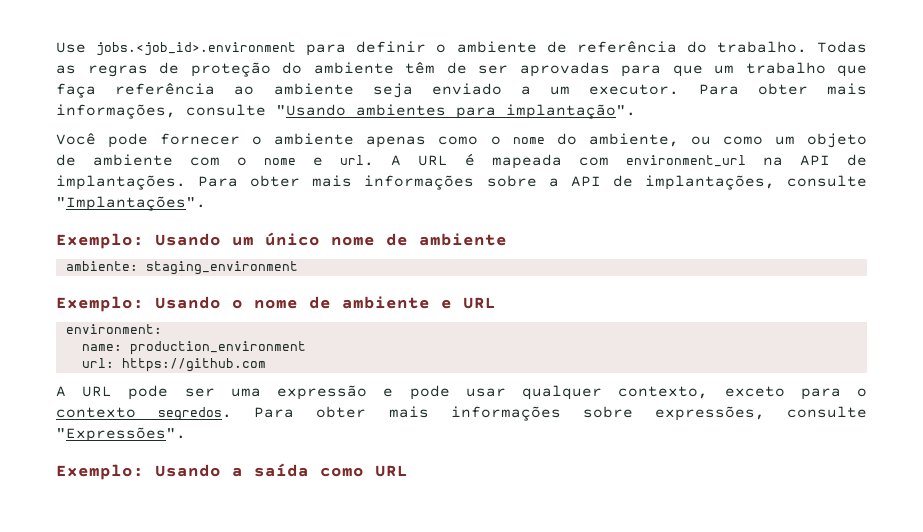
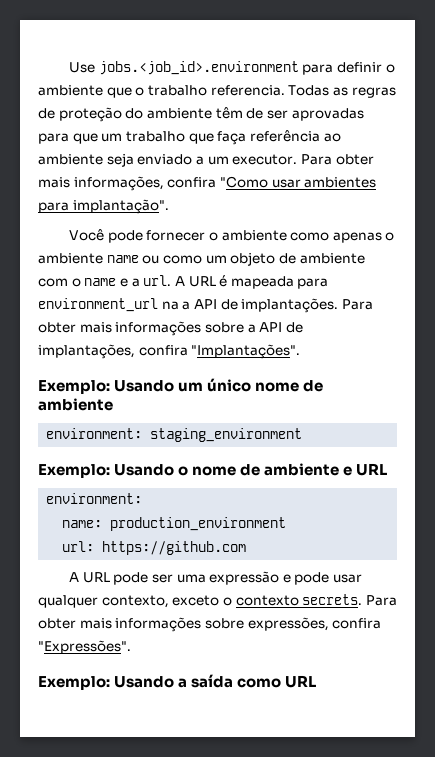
[546,41,807,53] de referência do trabalho. -> [106,85,285,98] que o trabalho referencia.
[186,104,346,116] consulte "Usando -> [167,176,301,188] confira "Como usar
[366,133,679,148] apenas como o nome do ambiente, -> [290,232,395,243] [38,253,139,264] como apenas o ambiente name
[264,157,323,166] nome e -> [84,278,140,287] name e a
[579,157,609,166] com -> [297,278,329,289] para
(783, 161) none -> [182,301,191,310] a
[787,175,868,187] consulte -> [138,345,188,356] confira
[65,261,138,271] ambiente: -> [46,428,143,439] environment:
[800,388,841,400] para -> (220, 600) none
[158,407,233,421] segredos. -> [302,594,363,605] secrets.
[787,406,867,418] consulte -> [332,618,382,629] confira

